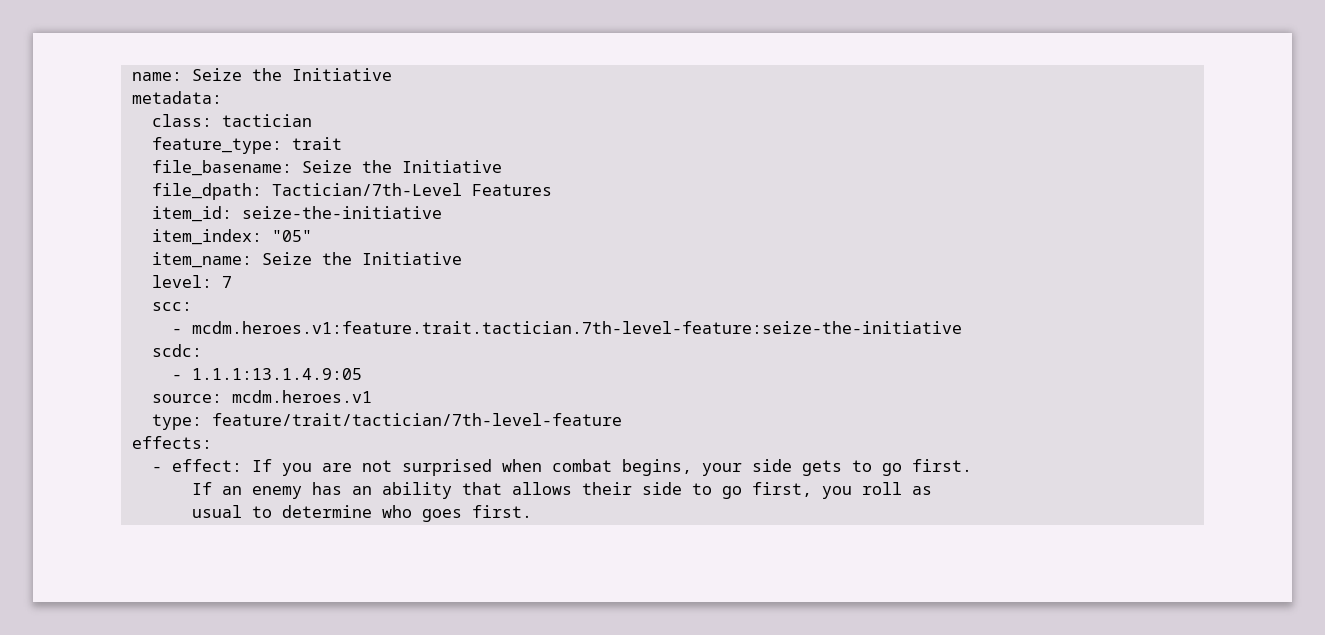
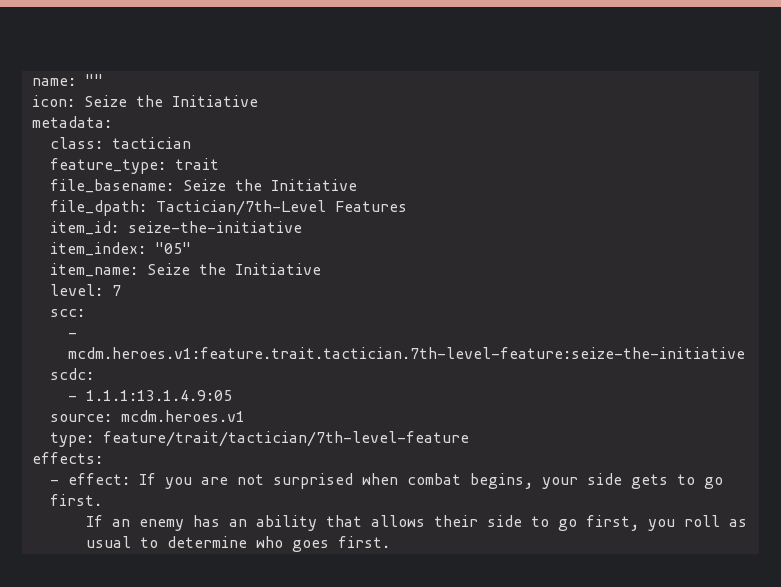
(183, 76) none -> [84,74,103,86] [31,95,75,107] "" // icon:

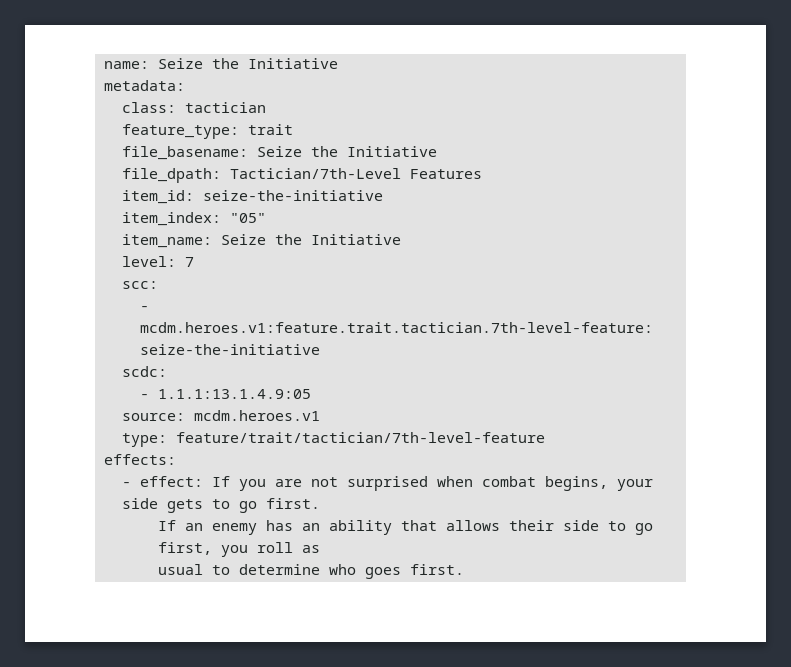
[84,74,103,86] [31,95,75,107] "" // icon: -> (149, 65) none

